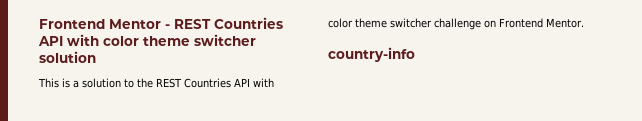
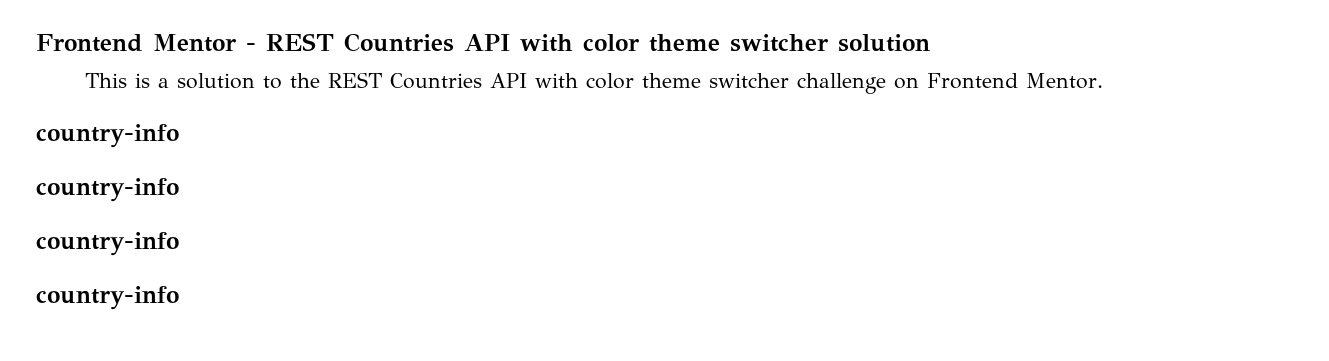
(415, 54) none -> [36,178,179,202] [36,232,179,256] [36,286,179,310] // country-info // country-info // country-info

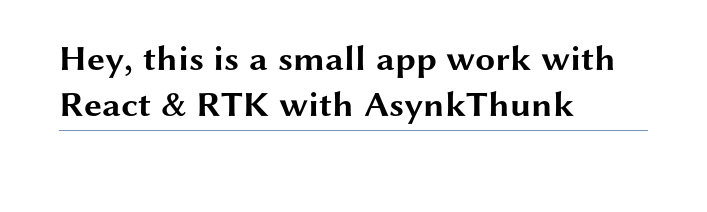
[36,33,930,52] [84,72,1103,94] [36,124,179,148] [36,178,179,202] [36,232,179,256] [36,286,179,310] Frontend Mentor - REST Countries API with color theme switcher solution // This is a solution to the REST Countries API with color theme switcher challenge on Frontend Mentor. // country-info // country-info // country-info // country-info -> [59,45,617,78] [59,91,574,124] Hey, this is a small app work with React & RTK with AsynkThunk

